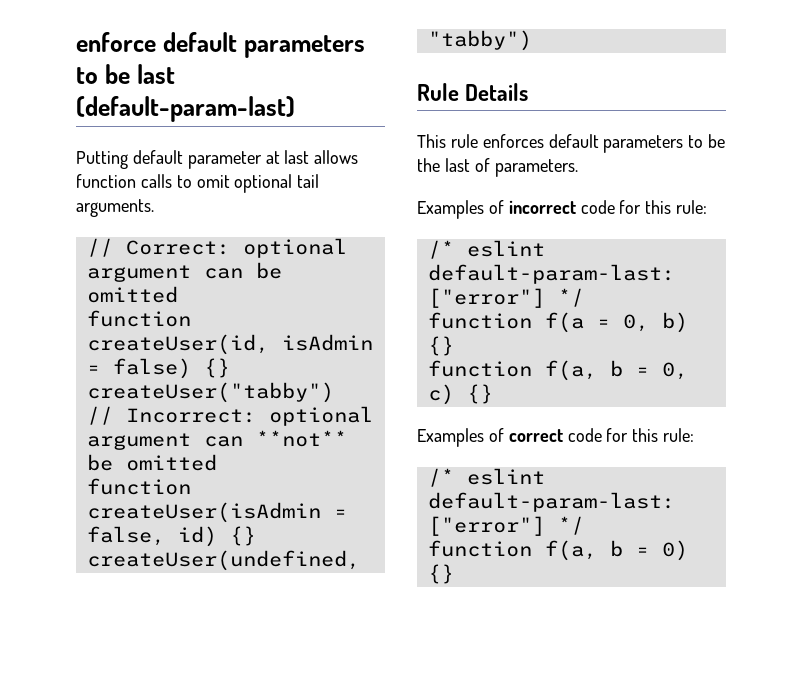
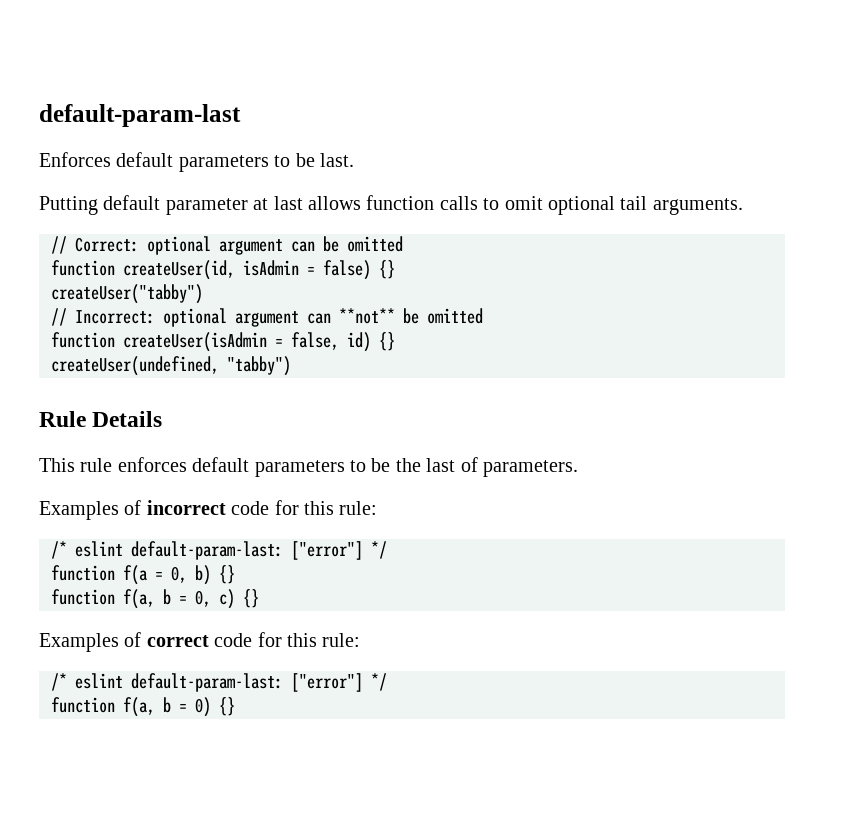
[76,32,365,58] [76,64,175,84] [76,96,295,122] enforce default parameters to be last (default-param-last) -> [39,104,241,127] [39,152,354,172] default-param-last // Enforces default parameters to be last.

